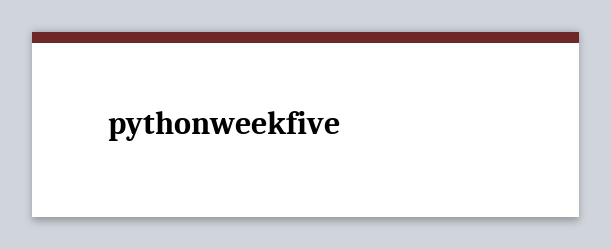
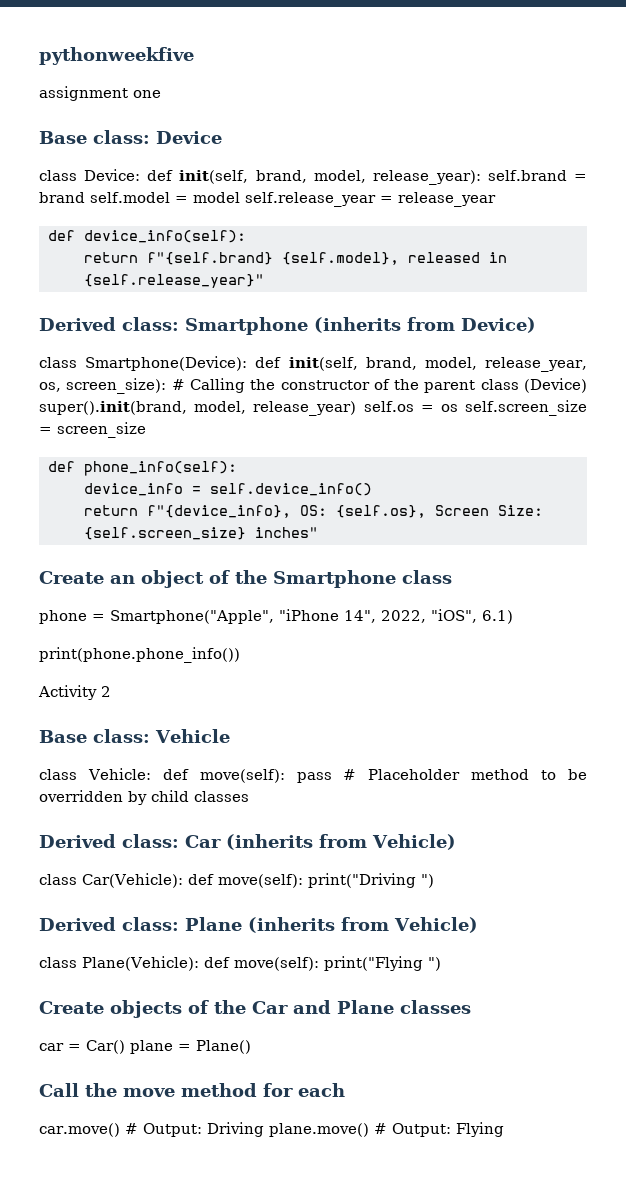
(340, 126) none -> [39,86,161,101] [39,130,222,144] [39,169,587,185] [39,192,496,207] [48,230,246,243] [84,252,507,265] [84,274,264,288] [39,317,536,335] [39,356,588,372] [39,378,587,394] [39,400,587,416] [39,422,146,438] [48,461,237,476] [84,483,372,496] [84,505,543,518] [84,527,318,540] [39,570,452,588] [39,609,513,624] [39,647,240,663] [38,685,111,700] [39,729,230,743] [39,768,587,783] [39,790,249,805] [39,834,456,850] [39,873,434,888] [39,917,478,933] [39,956,441,971] [39,1000,471,1018] [39,1040,251,1054] [39,1083,345,1097] [39,1122,504,1137] // assignment one // Base class: Device // class Device: def init(self, brand, model, release_year): self.brand = brand self.model = model self.release_year = release_year // def device_info(self): // return f"{self.brand} {self.model}, released in {self.release_year}" // Derived class: Smartphone (inherits from Device) // class Smartphone(Device): def init(self, brand, model, release_year, os, screen_size): # Calling the constructor of the parent class (Device) super().init(brand, model, release_year) self.os = os self.screen_size = screen_size // def phone_info(self): // device_info = self.device_info() // return f"{device_info}, OS: {self.os}, Screen Size: {self.screen_size} inches" // Create an object of the Smartphone class // phone = Smartphone("Apple", "iPhone 14", 2022, "iOS", 6.1) // print(phone.phone_info()) // Activity 2 // Base class: Vehicle // class Vehicle: def move(self): pass # Placeholder method to be overridden by child classes // Derived class: Car (inherits from Vehicle) // class Car(Vehicle): def move(self): print("Driving ") // Derived class: Plane (inherits from Vehicle) // class Plane(Vehicle): def move(self): print("Flying ") // Create objects of the Car and Plane classes // car = Car() plane = Plane() // Call the move method for each // car.move() # Output: Driving plane.move() # Output: Flying

